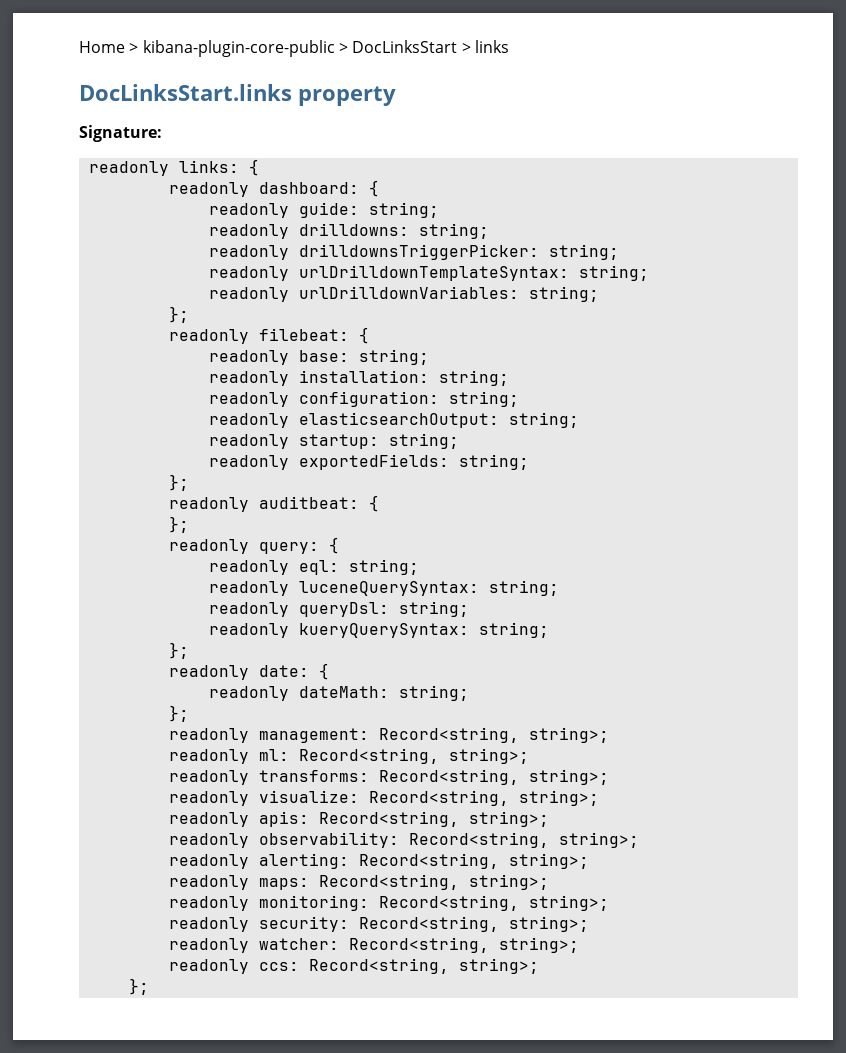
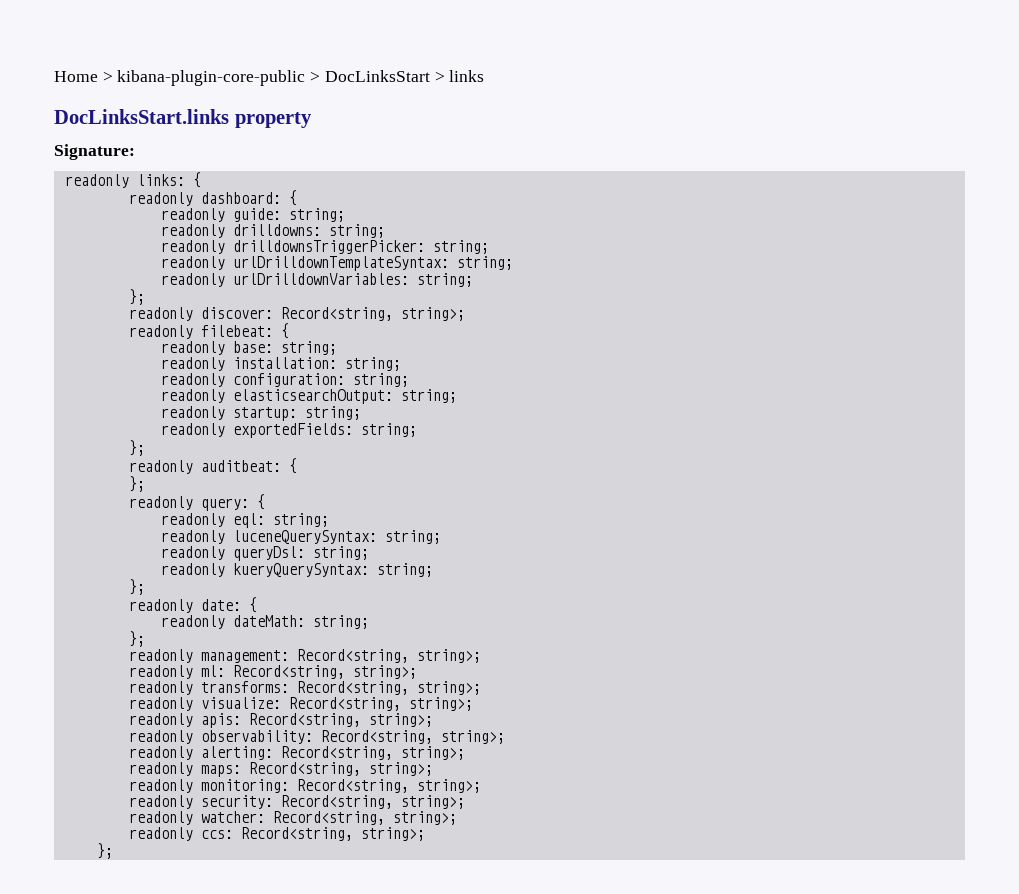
(189, 314) none -> [128,307,465,321] // readonly discover: Record<string, string>;

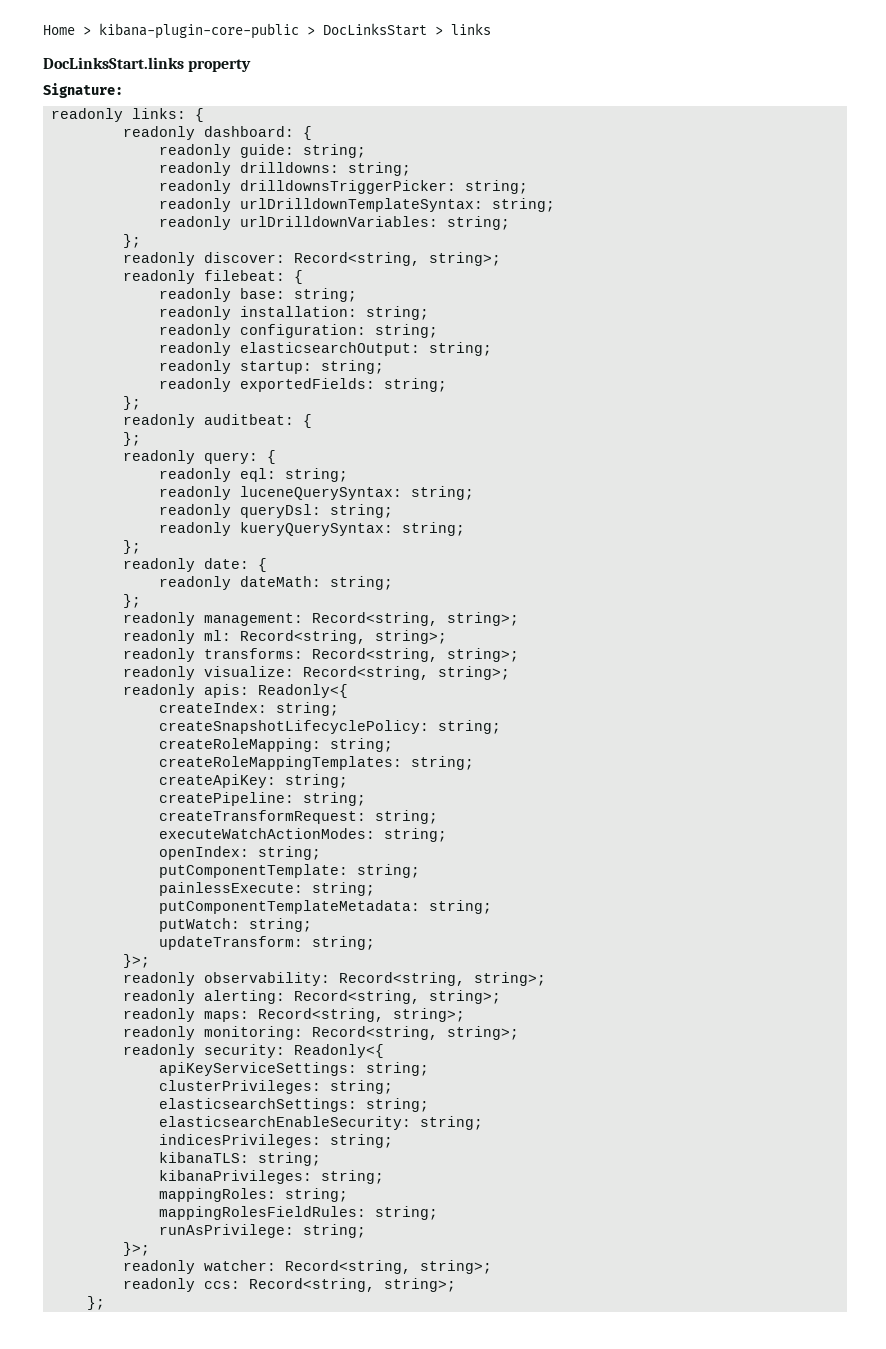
[248,713,433,727] Record<string, string>; -> [258,684,349,698] [159,702,340,716] [159,720,502,734] [159,738,394,752] [159,756,475,770] [159,774,349,788] [159,792,367,806] [159,810,439,824] [159,828,448,842] [159,846,322,860] [159,864,421,878] [159,882,376,896] [159,900,493,914] [159,918,313,932] [159,936,376,950] [123,954,151,968] Readonly<{ // createIndex: string; // createSnapshotLifecyclePolicy: string; // createRoleMapping: string; // createRoleMappingTemplates: string; // createApiKey: string; // createPipeline: string; // createTransformRequest: string; // executeWatchActionModes: string; // openIndex: string; // putComponentTemplate: string; // painlessExecute: string; // putComponentTemplateMetadata: string; // putWatch: string; // updateTransform: string; // }>;
[280,795,465,809] Record<string, string>; -> [294,1044,385,1058] [159,1062,430,1076] [159,1080,394,1094] [159,1098,430,1112] [159,1116,484,1130] [159,1134,394,1148] [159,1152,322,1166] [159,1170,385,1184] [159,1188,349,1202] [159,1206,439,1220] [159,1224,367,1238] [123,1242,151,1256] Readonly<{ // apiKeyServiceSettings: string; // clusterPrivileges: string; // elasticsearchSettings: string; // elasticsearchEnableSecurity: string; // indicesPrivileges: string; // kibanaTLS: string; // kibanaPrivileges: string; // mappingRoles: string; // mappingRolesFieldRules: string; // runAsPrivilege: string; // }>;

